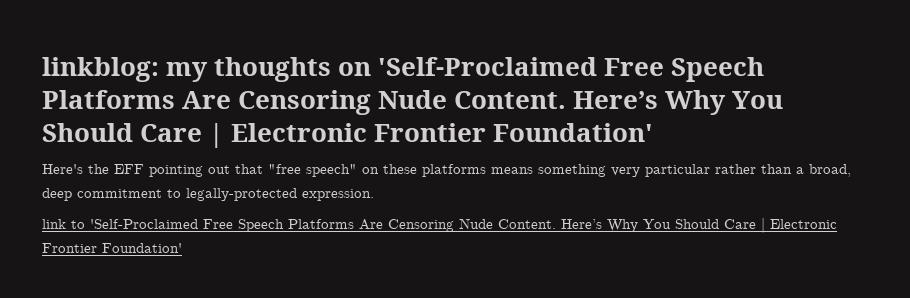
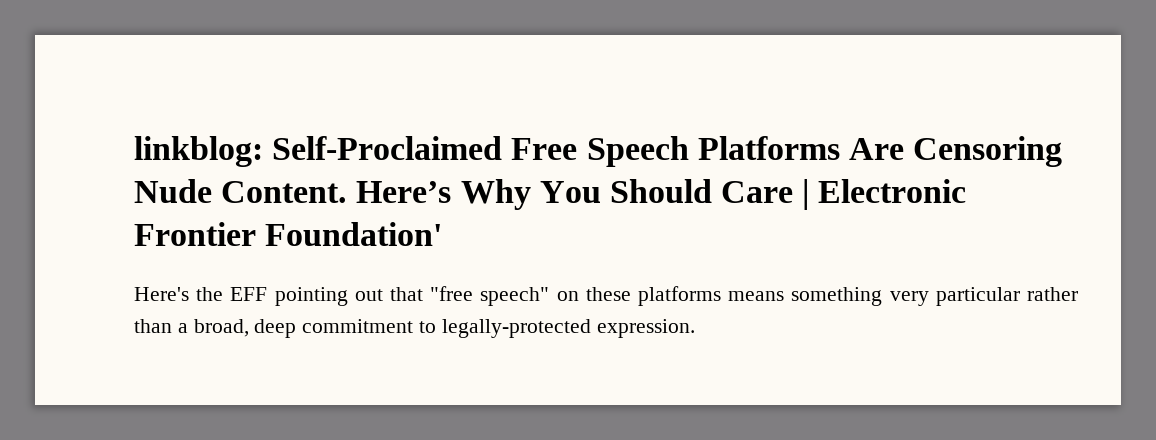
[166,57,598,82] my thoughts on 'Self-Proclaimed -> [272,136,503,160] Self-Proclaimed
[42,217,837,233] [42,243,182,253] // link to 'Self-Proclaimed Free Speech Platforms Are Censoring Nude Content. Here’s Why You Should Care | Electronic Frontier Foundation' -> (695, 328) none

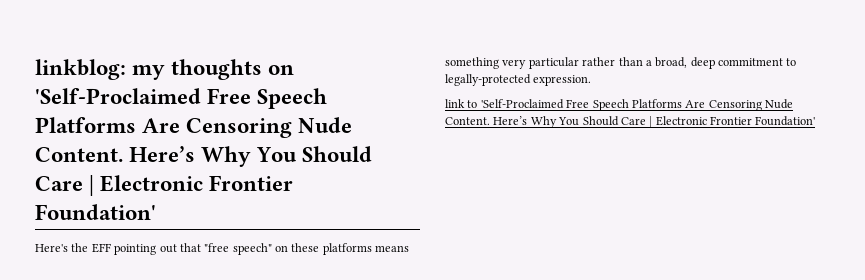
[272,136,503,160] Self-Proclaimed -> [132,59,295,80] [35,88,201,104] my thoughts on 'Self-Proclaimed
(695, 328) none -> [445,99,793,111] [445,116,816,128] // link to 'Self-Proclaimed Free Speech Platforms Are Censoring Nude Content. Here’s Why You Should Care | Electronic Frontier Foundation'

